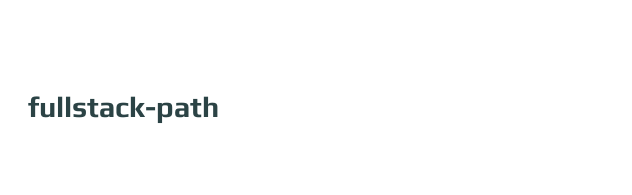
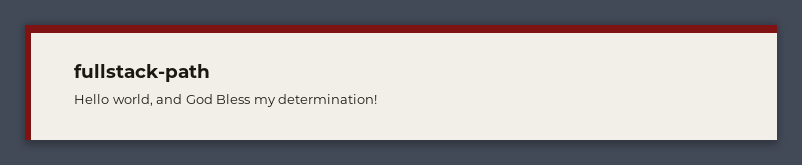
(219, 110) none -> [74,94,378,107] // Hello world, and God Bless my determination!

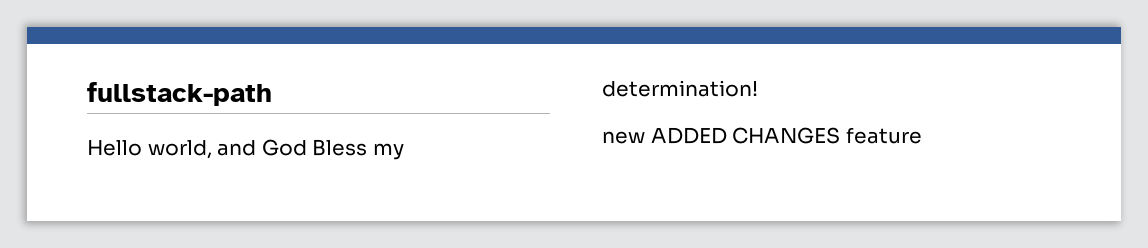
(378, 99) none -> [602,127,922,144] // new ADDED CHANGES feature

